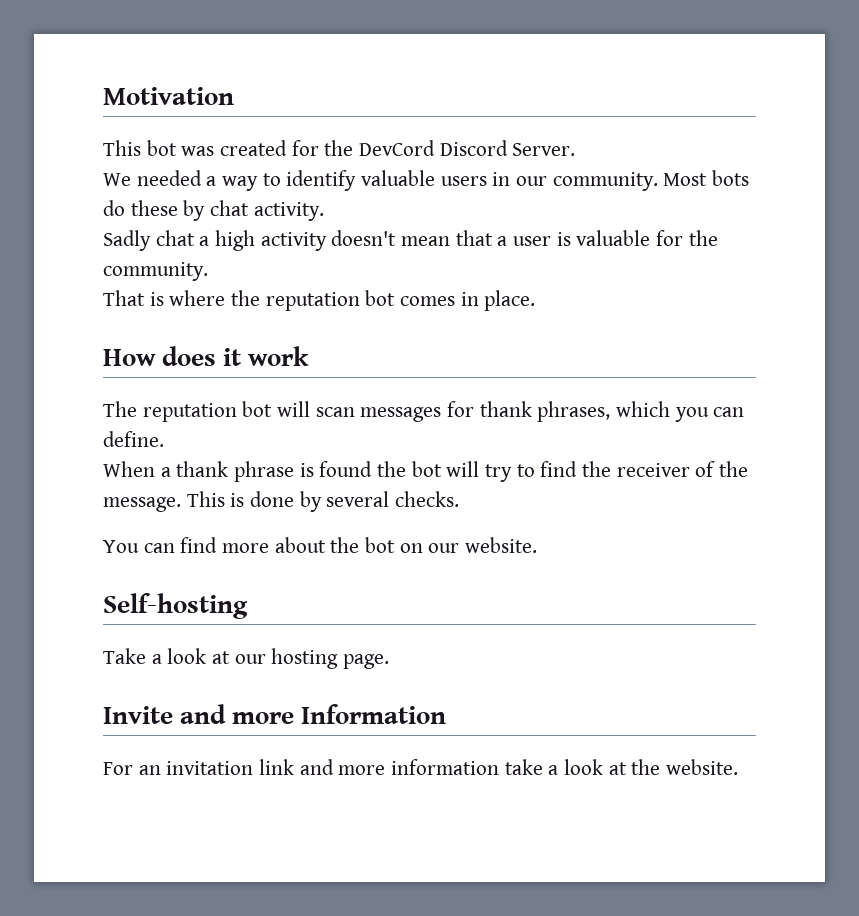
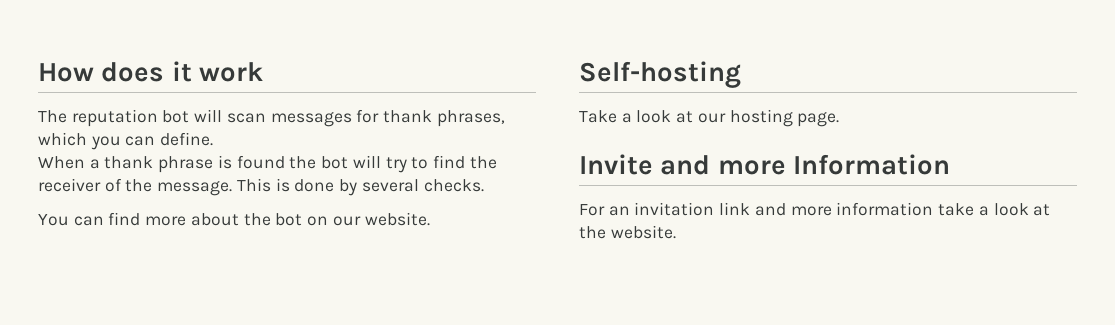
[103,87,234,105] [103,140,576,156] [103,170,750,191] [103,200,324,221] [103,230,718,251] [103,262,208,281] [103,290,536,311] Motivation // This bot was created for the DevCord Discord Server. // We needed a way to identify valuable users in our community. Most bots do these by chat activity. // Sadly chat a high activity doesn't mean that a user is valuable for the community. // That is where the reputation bot comes in place. // -> (38, 72) none

